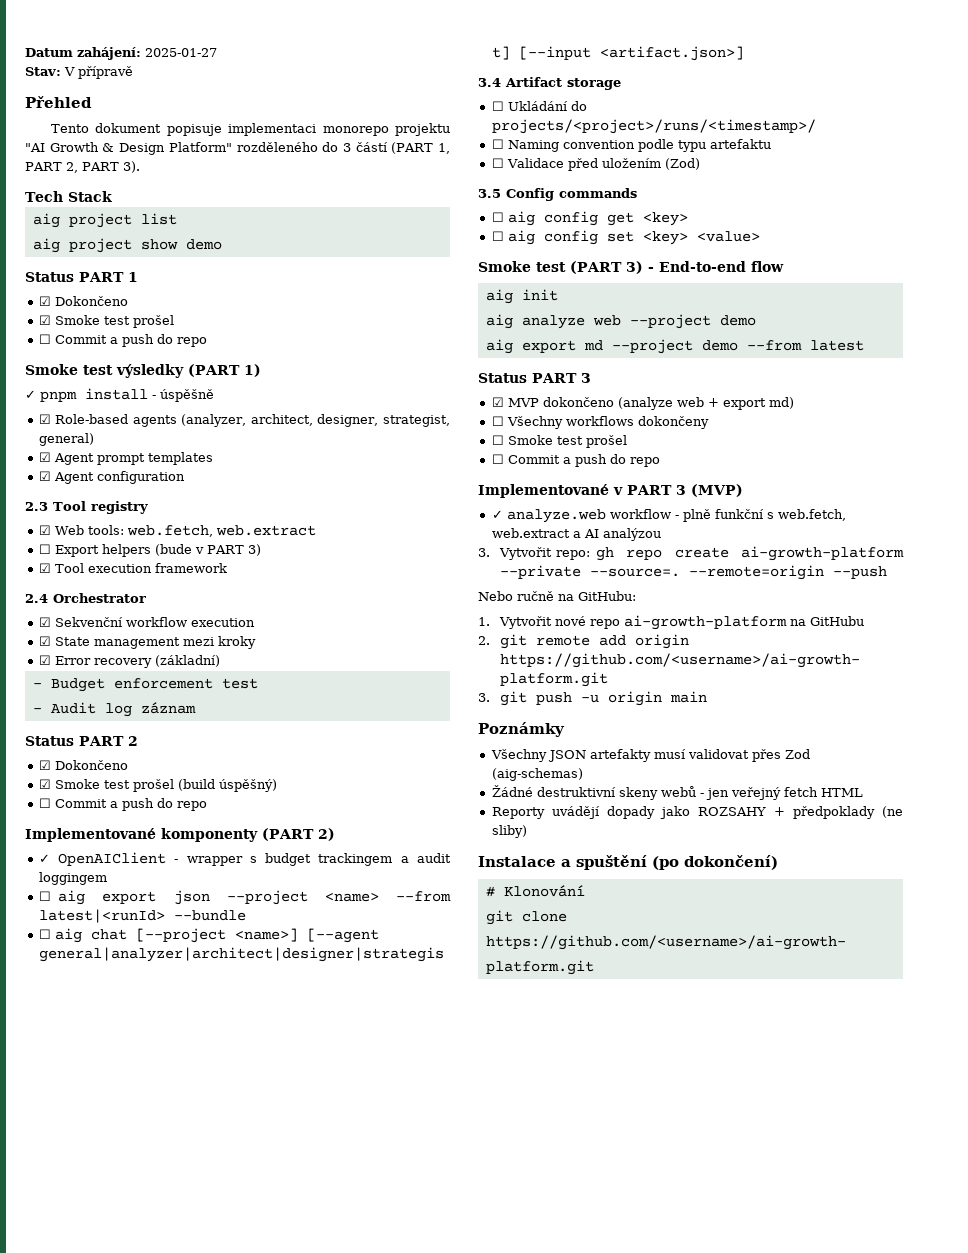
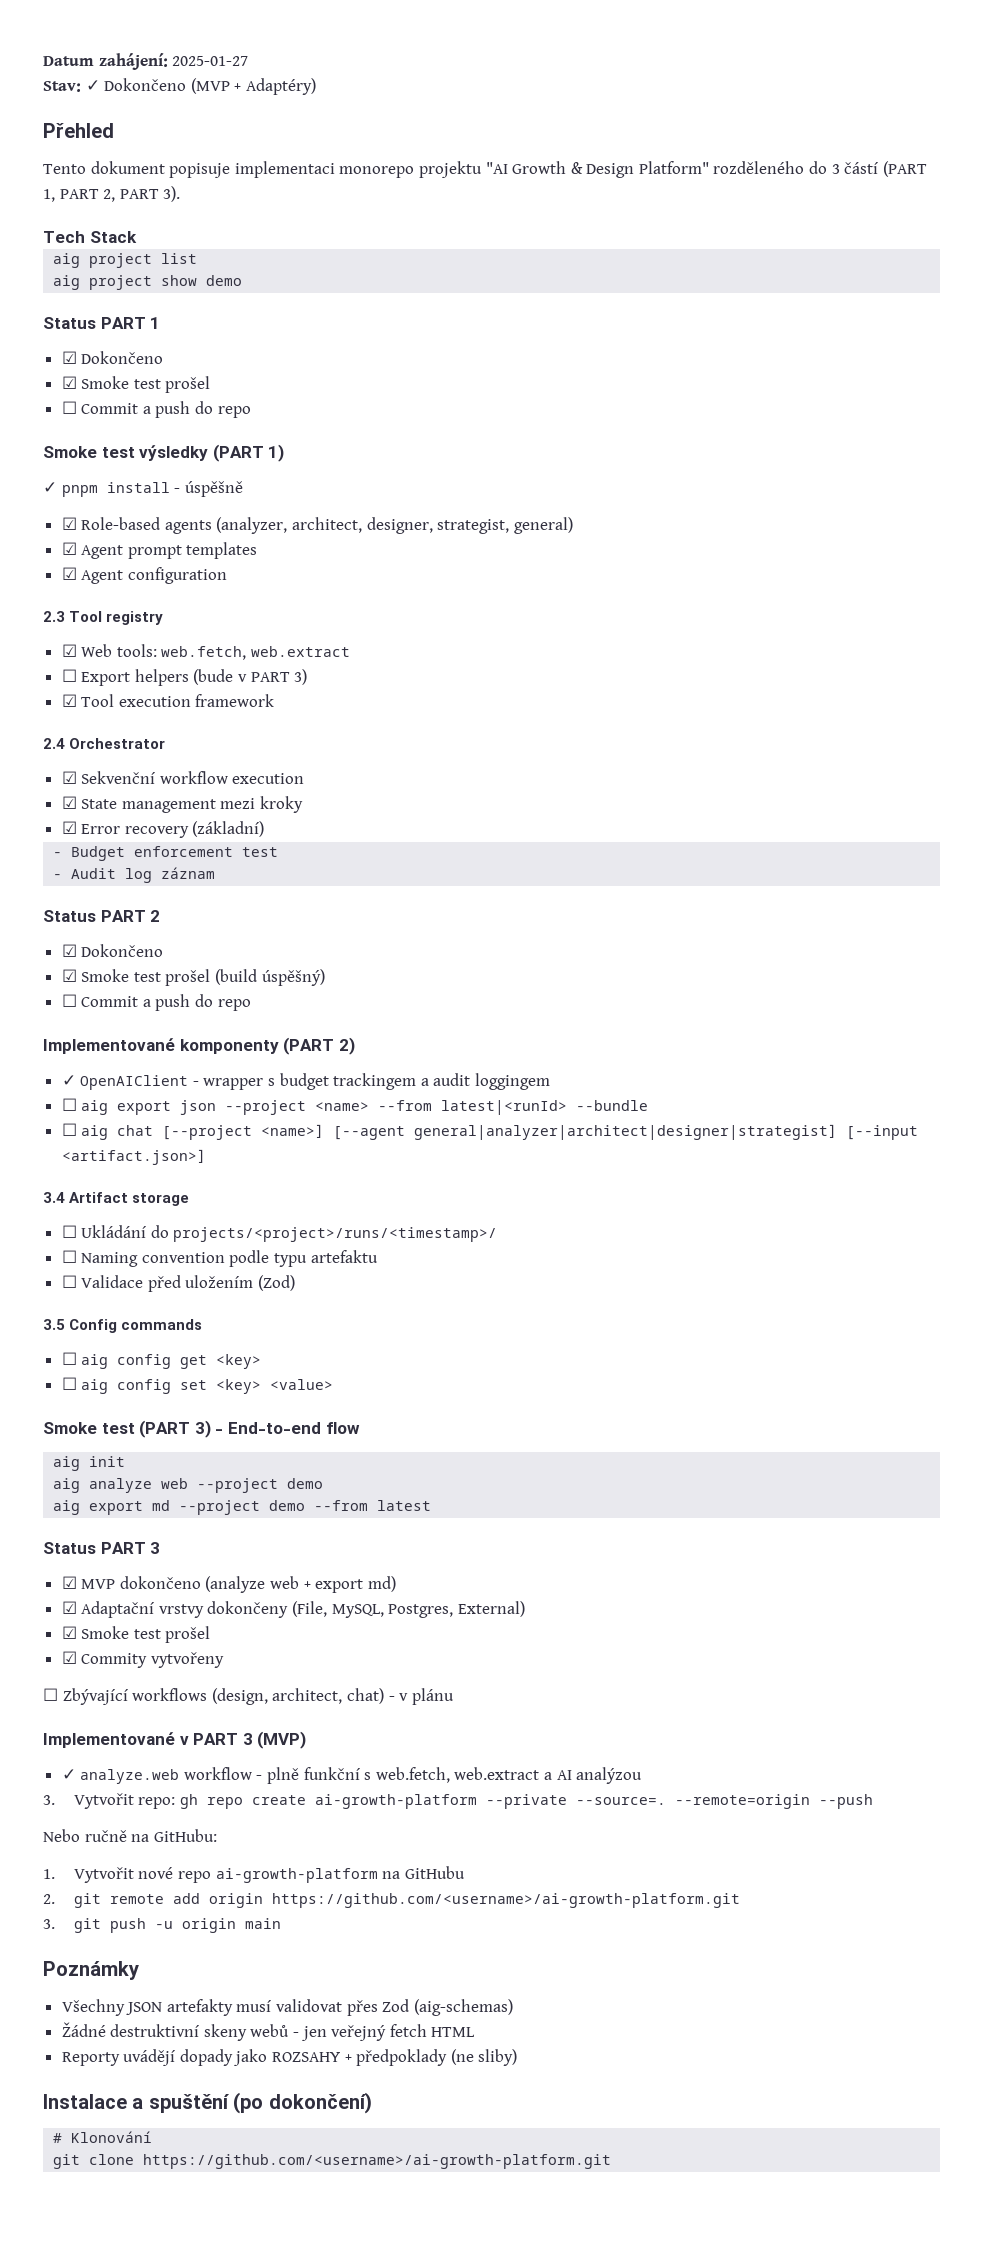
[64,66,133,79] V přípravě -> [85,78,316,95] ✓ Dokončeno (MVP + Adaptéry)
[491,416,709,429] [491,435,627,448] [491,454,660,467] ☐ Všechny workflows dokončeny // ☐ Smoke test prošel // ☐ Commit a push do repo -> [61,1601,525,1618] [61,1626,211,1643] [61,1651,224,1668] [43,1688,454,1705] ☑ Adaptační vrstvy dokončeny (File, MySQL, Postgres, External) // ☑ Smoke test prošel // ☑ Commity vytvořeny // ☐ Zbývající workflows (design, architect, chat) - v plánu

